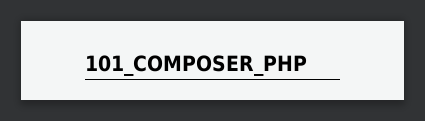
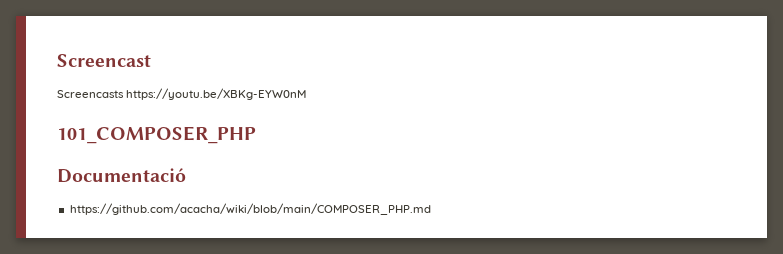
(85, 65) none -> [57,54,151,67] [57,88,307,100] Screencast // Screencasts https://youtu.be/XBKg-EYW0nM //
(307, 65) none -> [57,168,186,183] [69,203,431,215] // Documentació // https://github.com/acacha/wiki/blob/main/COMPOSER_PHP.md

